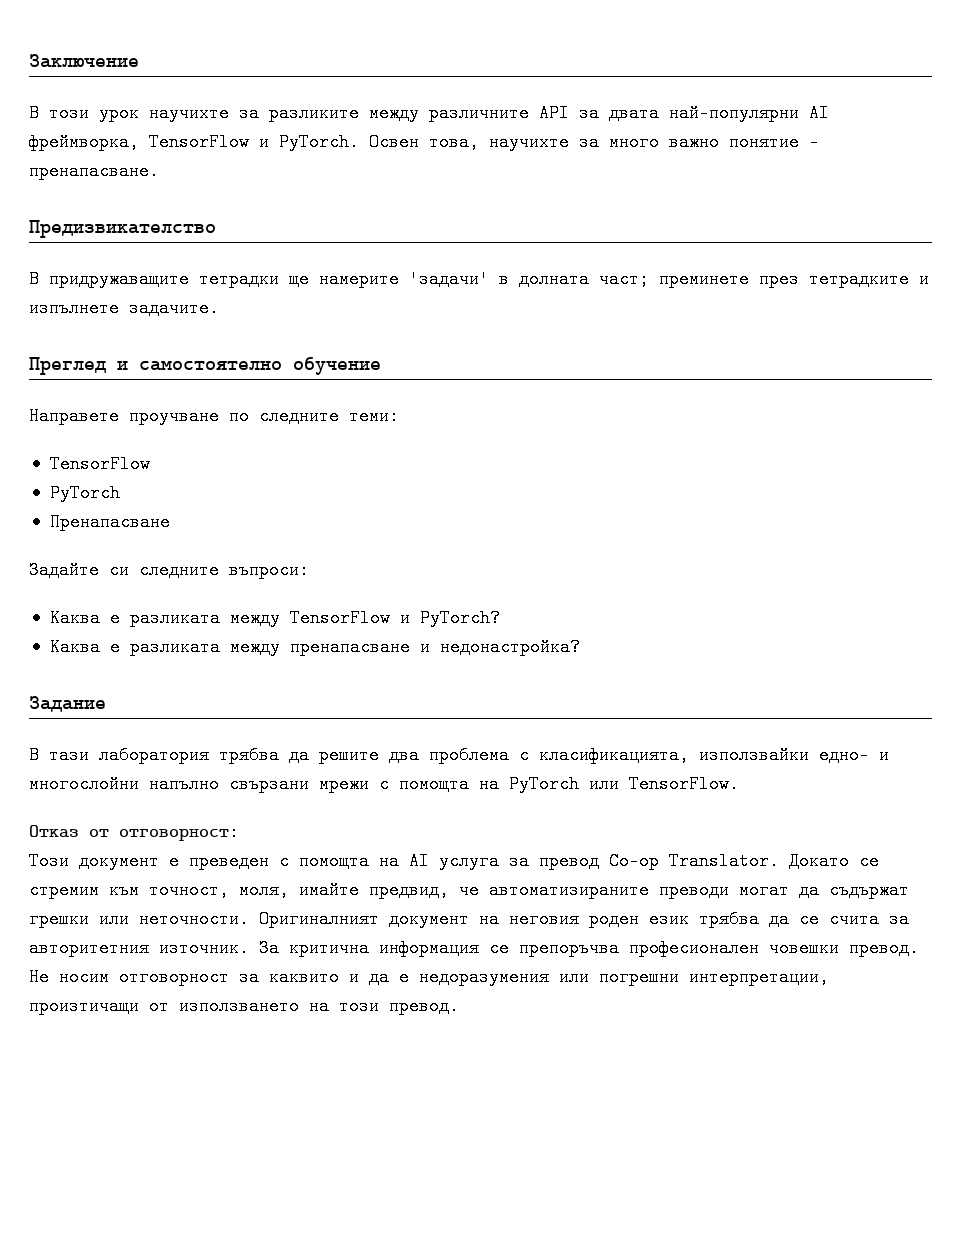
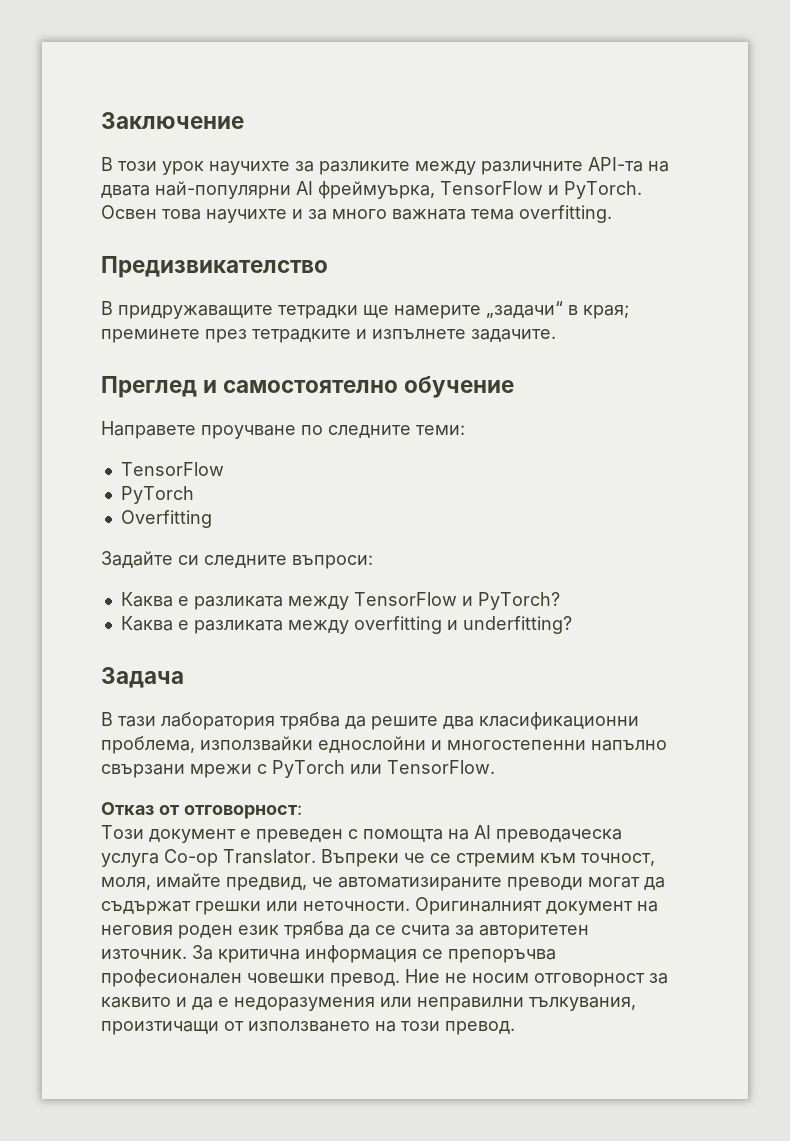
[539,104,599,122] API за -> [588,157,669,172] API-та на
[29,133,139,151] фреймворка, -> [318,181,435,199] фреймуърка,
[429,133,819,151] [29,162,159,180] това, научихте за много важно понятие - пренапасване. -> [162,205,612,223] това научихте и за много важната тема overfitting.
[409,270,649,288] 'задачи' в долната част; -> [486,301,629,319] „задачи“ в края;
[49,515,170,531] Пренапасване -> [120,510,212,528] Overfitting
[289,638,580,656] [29,696,106,712] пренапасване и недонастройка? // Задание -> [353,616,572,634] [101,667,184,688] overfitting и underfitting? // Задача
[429,746,889,764] [29,777,139,793] проблема с класификацията, използвайки едно- и многослойни -> [479,712,639,730] [101,736,586,754] класификационни проблема, използвайки еднослойни и многостепенни
[399,777,499,793] помощта на -> (267, 769) none
[439,852,849,870] услуга за превод Co-op Translator. Докато -> [496,829,622,843] [101,849,425,867] преводаческа услуга Co-op Translator. Въпреки че
[29,941,149,957] авторитетния -> [479,925,589,939] авторитетен
[29,970,49,986] Не -> [405,969,467,983] Ние не
[599,968,829,986] погрешни интерпретации, -> [417,997,636,1011] неправилни тълкувания,

